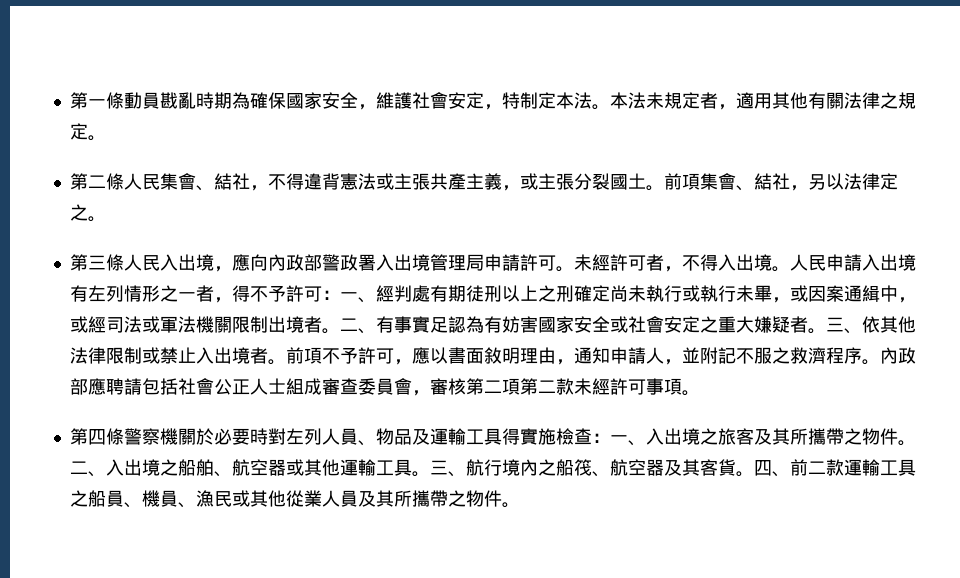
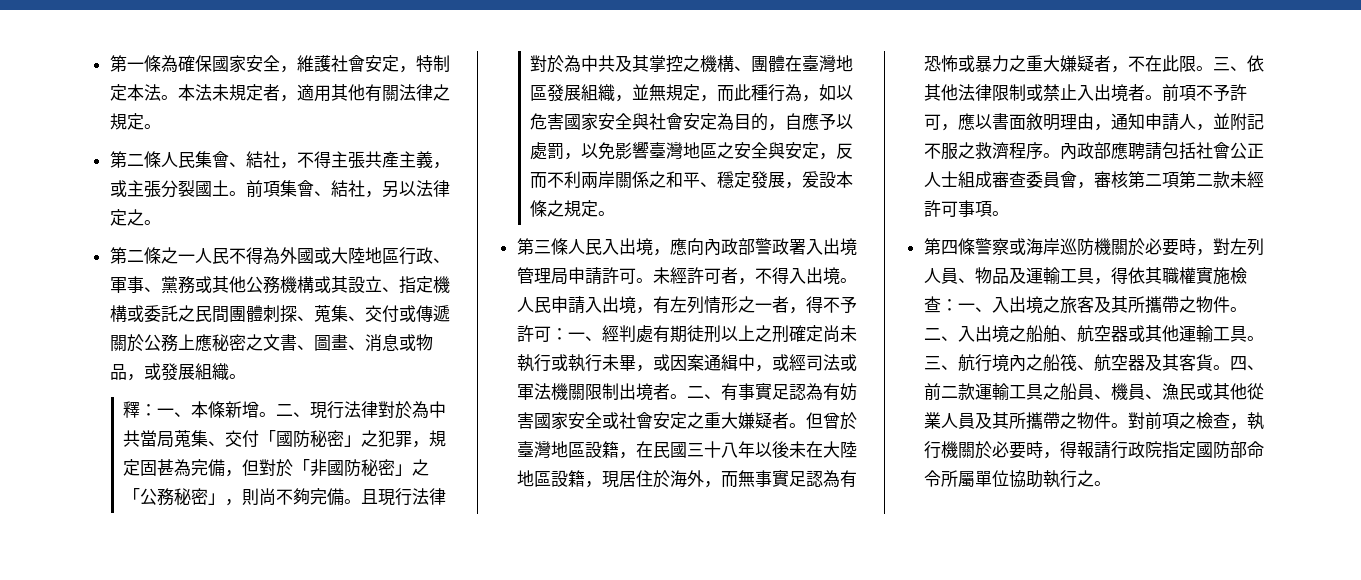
[123,92,232,109] 動員戡亂時期 -> (161, 63) none
[303,173,394,190] 違背憲法或 -> (331, 159) none
(106, 219) none -> [109,247,450,265] [109,276,450,294] [109,305,450,323] [109,334,433,352] [109,363,246,381] [122,401,446,419] [122,430,446,448] [122,459,429,477] [122,488,446,506] [529,55,853,73] [529,84,853,102] [529,113,853,131] [529,142,853,160] [529,171,853,189] [529,200,615,217] // 第二條之一人民不得為外國或大陸地區行政、軍事、黨務或其他公務機構或其設立、指定機構或委託之民間團體刺探、蒐集、交付或傳遞關於公務上應秘密之文書、圖畫、消息或物品，或發展組織。 // 釋：一、本條新增。二、現行法律對於為中共當局蒐集、交付「國防秘密」之犯罪，規定固甚為完備，但對於「非國防秘密」之「公務秘密」，則尚不夠完備。且現行法律對於為中共及其掌控之機構、團體在臺灣地區發展組織，並無規定，而此種行為，如以危害國家安全與社會安定為目的，自應予以處罰，以免影響臺灣地區之安全與安定，反而不利兩岸關係之和平、穩定發展，爰設本條之規定。
(916, 262) none -> [635,307,653,314] ，
(826, 331) none -> [805,412,857,430] [516,441,857,459] [516,470,857,488] [923,55,1213,73] 但曾於臺灣地區設籍，在民國三十八年以後未在大陸地區設籍，現居住於海外，而無事實足認為有恐怖或暴力之重大嫌疑者，不在此限。
[159,428,268,445] 機關於必要時 -> [1008,238,1213,256] 或海岸巡防機關於必要時，
[501,428,520,445] 得 -> [1093,267,1196,285] ，得依其職權
(520, 505) none -> [1127,412,1264,430] [923,441,1264,459] [923,470,1111,488] 對前項之檢查，執行機關於必要時，得報請行政院指定國防部命令所屬單位協助執行之。

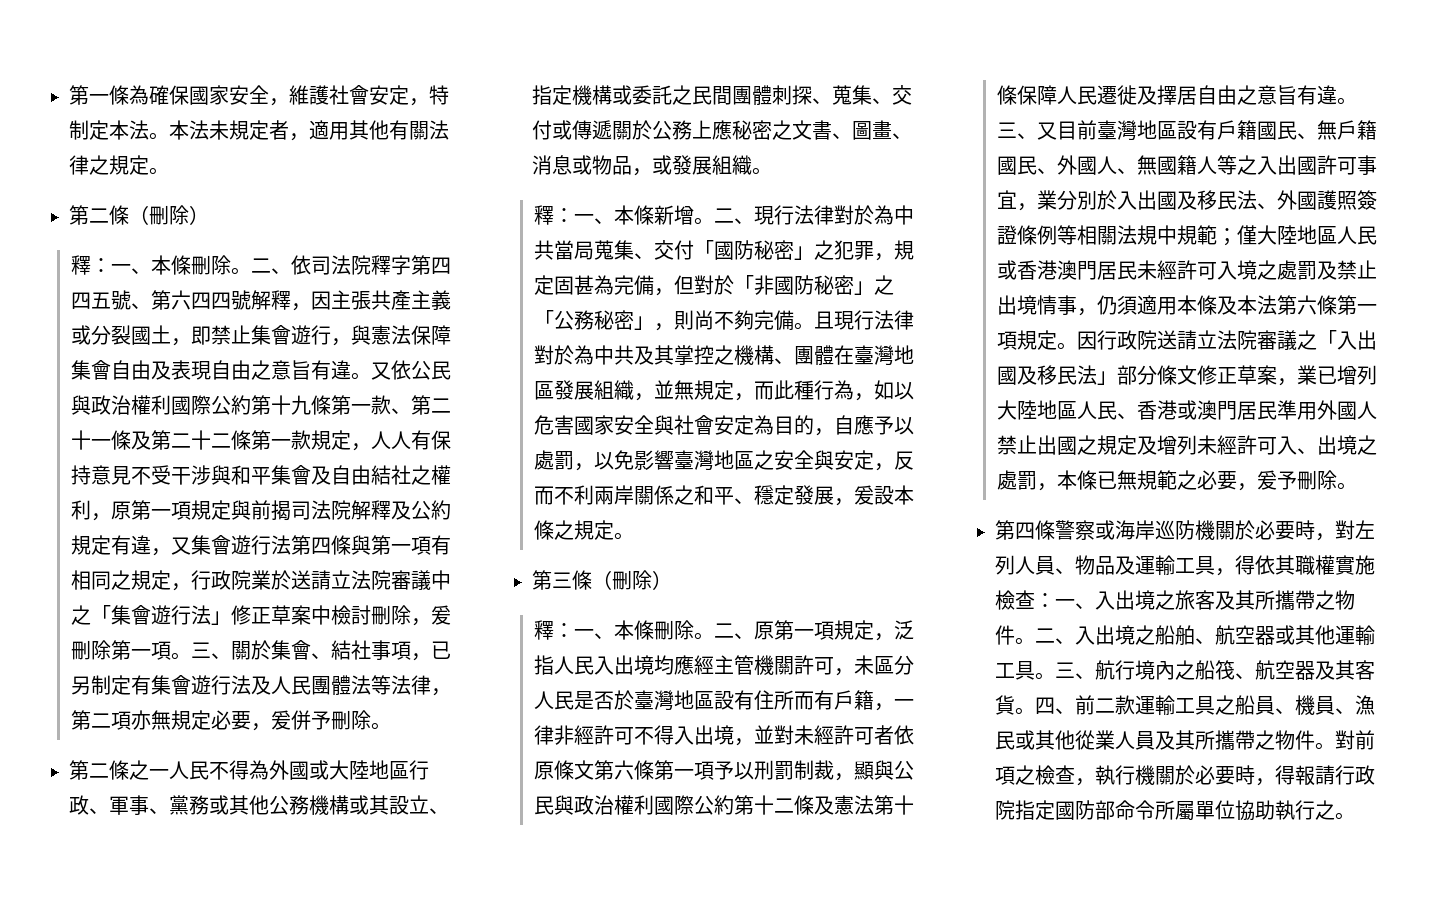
[160,151,450,169] [109,180,450,198] [109,209,144,226] 人民集會、結社，不得主張共產主義，或主張分裂國土。前項集會、結社，另以法律定之 -> [129,205,209,225] [71,255,452,275] [71,290,452,311] [71,325,452,346] [71,360,452,380] [71,395,452,415] [71,430,452,451] [71,465,452,485] [71,500,452,521] [71,535,452,556] [71,570,452,591] [71,605,452,626] [71,640,452,661] [71,675,452,696] [71,710,372,731] （刪除） // 釋：一、本條刪除。二、依司法院釋字第四四五號、第六四四號解釋，因主張共產主義或分裂國土，即禁止集會遊行，與憲法保障集會自由及表現自由之意旨有違。又依公民與政治權利國際公約第十九條第一款、第二十一條及第二十二條第一款規定，人人有保持意見不受干涉與和平集會及自由結社之權利，原第一項規定與前揭司法院解釋及公約規定有違，又集會遊行法第四條與第一項有相同之規定，行政院業於送請立法院審議中之「集會遊行法」修正草案中檢討刪除，爰刪除第一項。三、關於集會、結社事項，已另制定有集會遊行法及人民團體法等法律，第二項亦無規定必要，爰併予刪除
[567,238,857,256] [516,267,857,285] [516,296,857,314] [516,325,857,343] [516,354,857,372] [516,383,857,401] [516,412,857,430] [516,441,857,459] [516,470,857,488] [923,55,1264,73] [923,84,1247,102] [923,113,1264,131] [923,142,1264,160] [923,171,1264,189] [923,200,992,217] 人民入出境，應向內政部警政署入出境管理局申請許可。未經許可者，不得入出境。人民申請入出境，有左列情形之一者，得不予許可：一、經判處有期徒刑以上之刑確定尚未執行或執行未畢，或因案通緝中，或經司法或軍法機關限制出境者。二、有事實足認為有妨害國家安全或社會安定之重大嫌疑者。但曾於臺灣地區設籍，在民國三十八年以後未在大陸地區設籍，現居住於海外，而無事實足認為有恐怖或暴力之重大嫌疑者，不在此限。三、依其他法律限制或禁止入出境者。前項不予許可，應以書面敘明理由，通知申請人，並附記不服之救濟程序。內政部應聘請包括社會公正人士組成審查委員會，審核第二項第二款未經許可事項 -> [592,570,672,590] [534,620,915,641] [534,655,915,676] [534,690,915,711] [534,725,915,746] [534,760,915,781] [534,795,915,815] [997,85,1358,105] [997,120,1378,141] [997,155,1378,175] [997,190,1378,211] [997,225,1378,246] [997,260,1378,280] [997,295,1378,316] [997,330,1378,350] [997,365,1378,386] [997,400,1378,420] [997,435,1378,455] [997,470,1338,491] （刪除） // 釋：一、本條刪除。二、原第一項規定，泛指人民入出境均應經主管機關許可，未區分人民是否於臺灣地區設有住所而有戶籍，一律非經許可不得入出境，並對未經許可者依原條文第六條第一項予以刑罰制裁，顯與公民與政治權利國際公約第十二條及憲法第十條保障人民遷徙及擇居自由之意旨有違。三、又目前臺灣地區設有戶籍國民、無戶籍國民、外國人、無國籍人等之入出國許可事宜，業分別於入出國及移民法、外國護照簽證條例等相關法規中規範；僅大陸地區人民或香港澳門居民未經許可入境之處罰及禁止出境情事，仍須適用本條及本法第六條第一項規定。因行政院送請立法院審議之「入出國及移民法」部分條文修正草案，業已增列大陸地區人民、香港或澳門居民準用外國人禁止出國之規定及增列未經許可入、出境之處罰，本條已無規範之必要，爰予刪除

